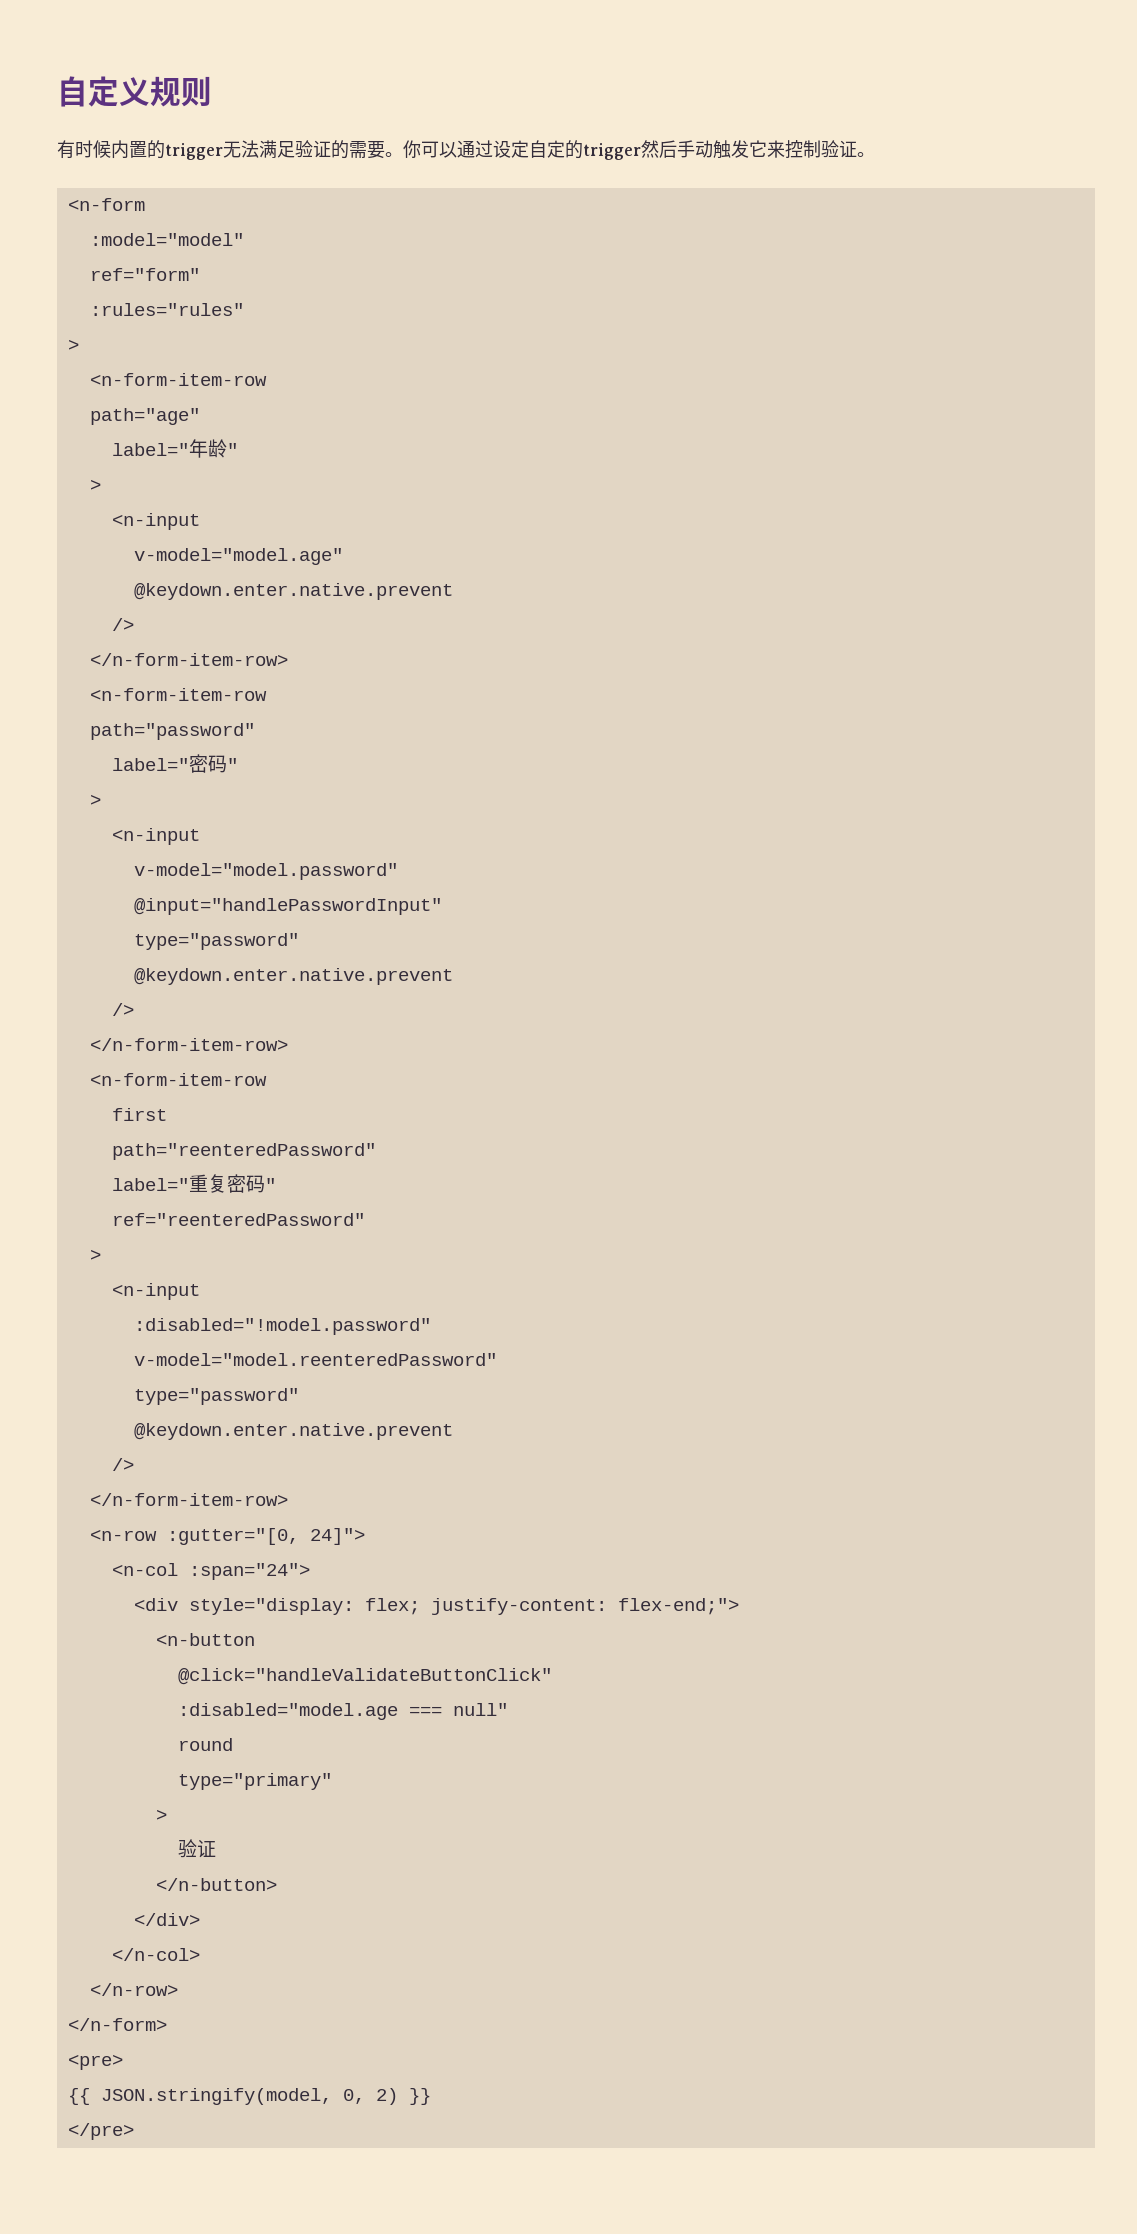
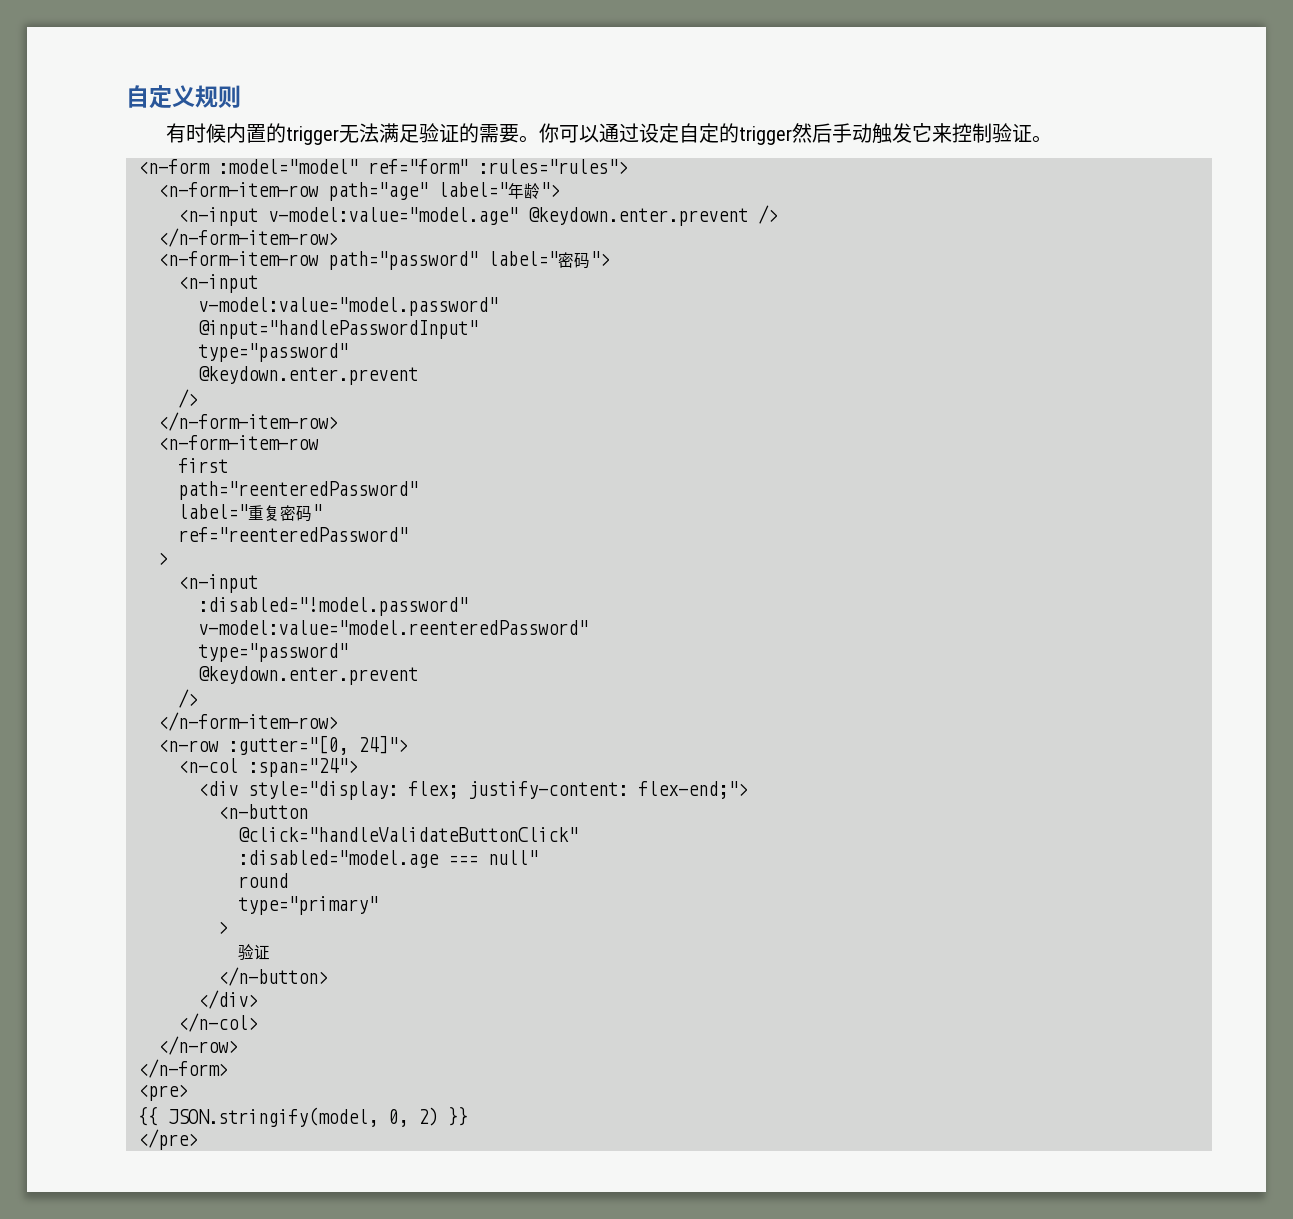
(145, 204) // -> (210, 166) none
(244, 239) // -> (358, 166) none
[89,303,244,316] [67,339,79,351] [89,373,267,386] // :rules="rules" // > // <n-form-item-row // -> [478,159,628,174] [158,182,319,197] :rules="rules"> // <n-form-item-row
(200, 416) // -> (428, 191) none
[226,443,238,456] [89,479,101,491] [111,513,200,530] [133,548,343,565] [133,583,453,600] [111,618,134,631] [89,653,288,666] [89,688,267,701] " // > // <n-input // v-model="model.age" // @keydown.enter.native.prevent // /> // </n-form-item-row> // <n-form-item-row // -> [540,182,560,197] [178,205,778,226] [158,228,338,247] [158,251,319,266] "> // <n-input v-model:value="model.age" @keydown.enter.prevent /> // </n-form-item-row> // <n-form-item-row
(255, 731) // -> (478, 260) none
[226,758,238,771] [89,794,101,806] [111,828,200,845] [133,863,398,880] " // > // <n-input // v-model="model.password" -> [590,251,610,266] [178,274,258,293] [198,297,498,316] "> // <n-input // v-model:value="model.password"
[133,968,453,985] @keydown.enter.native.prevent -> [198,366,418,385] @keydown.enter.prevent
[133,1353,497,1366] [133,1388,299,1405] [133,1423,453,1440] v-model="model.reenteredPassword" // type="password" // @keydown.enter.native.prevent -> [198,620,588,635] [198,643,348,662] [198,666,418,685] v-model:value="model.reenteredPassword" // type="password" // @keydown.enter.prevent

